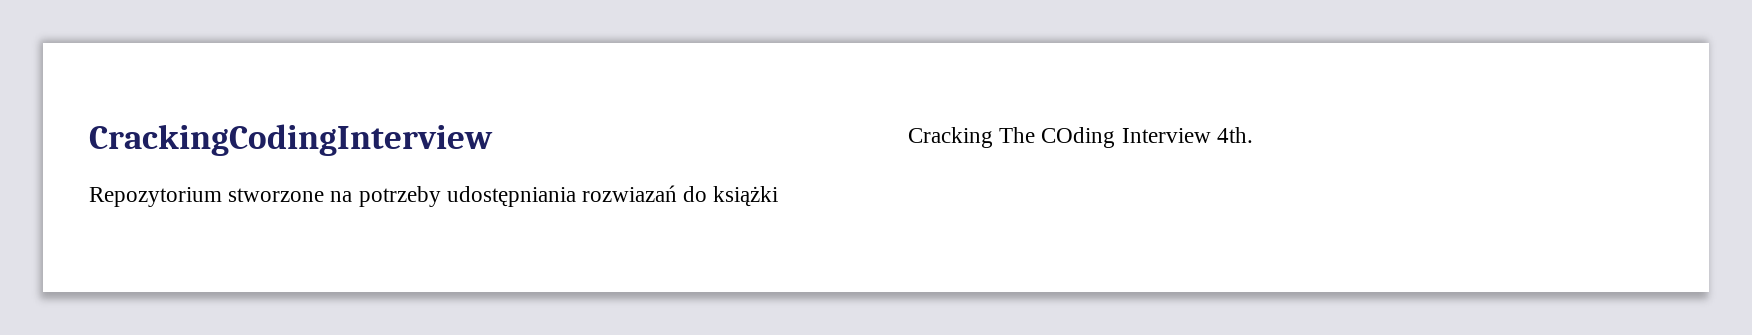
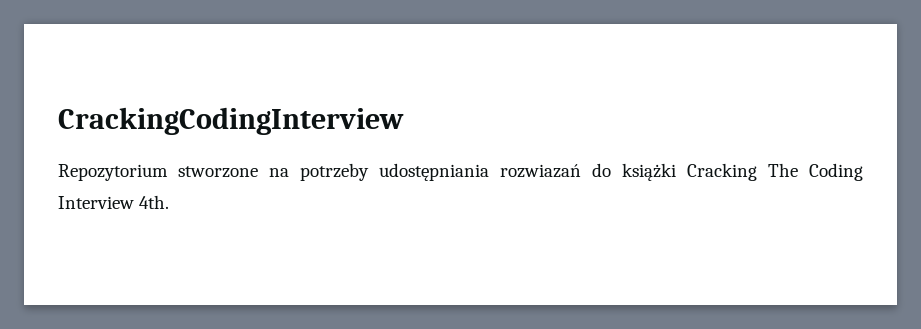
[1041,127,1116,148] COding -> [809,163,863,181] Coding

